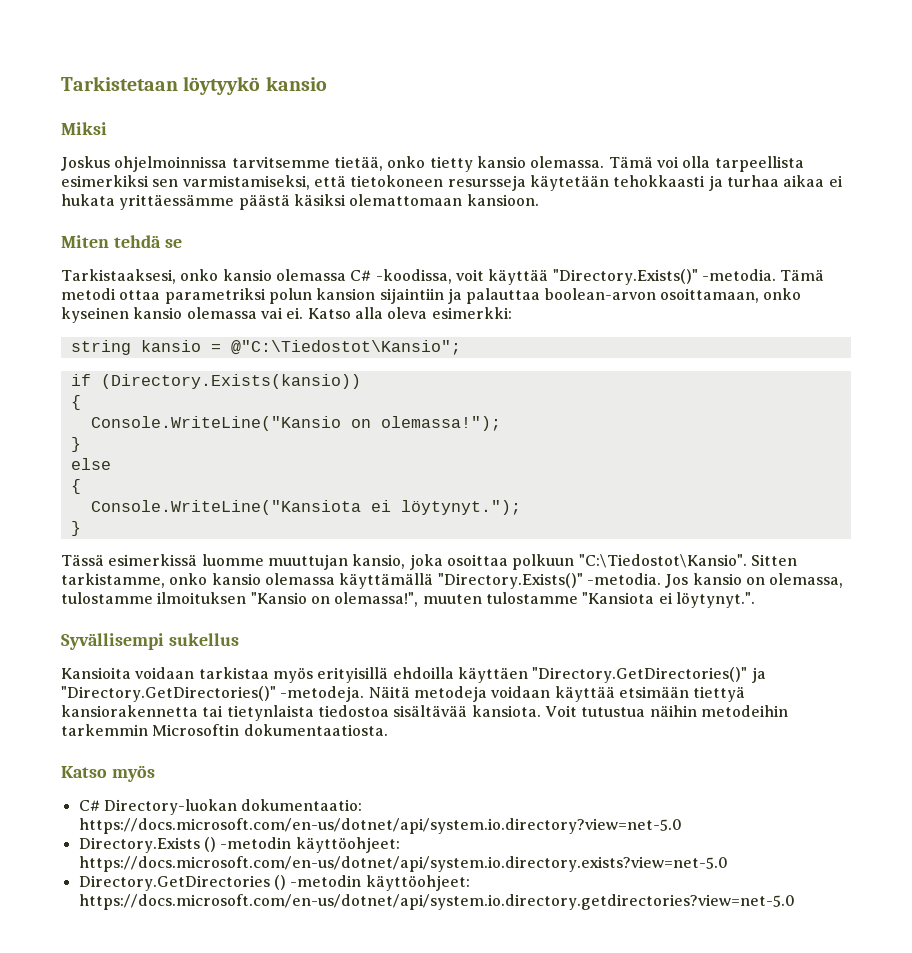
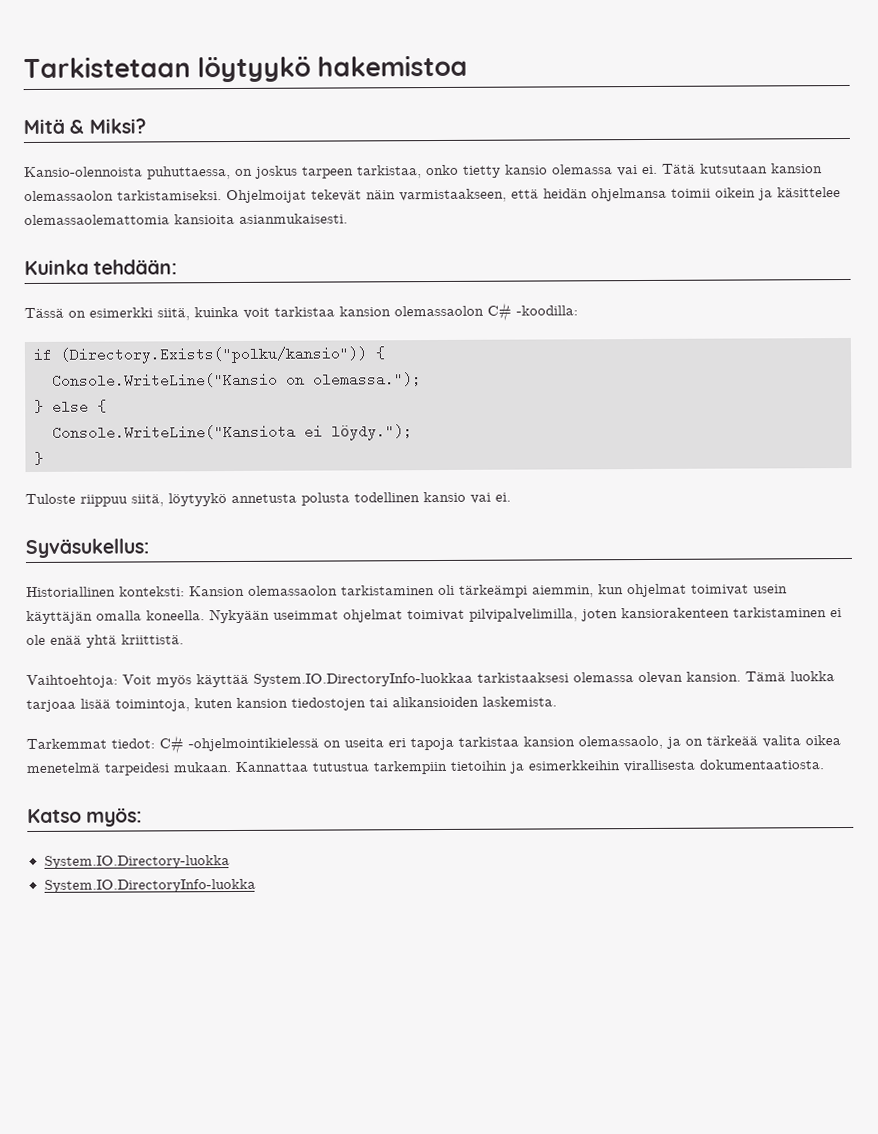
[265,76,327,91] [61,122,107,135] [61,156,804,172] [61,175,843,191] [61,194,539,210] [61,235,182,248] [61,269,825,285] [61,288,802,304] [61,307,512,323] [70,340,461,355] kansio // Miksi // Joskus ohjelmoinnissa tarvitsemme tietää, onko tietty kansio olemassa. Tämä voi olla tarpeellista esimerkiksi sen varmistamiseksi, että tietokoneen resursseja käytetään tehokkaasti ja turhaa aikaa ei hukata yrittäessämme päästä käsiksi olemattomaan kansioon. // Miten tehdä se // Tarkistaaksesi, onko kansio olemassa C# -koodissa, voit käyttää "Directory.Exists()" -metodia. Tämä metodi ottaa parametriksi polun kansion sijaintiin ja palauttaa boolean-arvon osoittamaan, onko kyseinen kansio olemassa vai ei. Katso alla oleva esimerkki: // string kansio = @"C:\Tiedostot\Kansio"; -> [317,54,469,77] [23,118,146,135] [24,163,823,180] [24,187,841,204] [24,213,348,226] [24,259,178,276] [24,302,578,322] hakemistoa // Mitä & Miksi? // Kansio-olennoista puhuttaessa, on joskus tarpeen tarkistaa, onko tietty kansio olemassa vai ei. Tätä kutsutaan kansion olemassaolon tarkistamiseksi. Ohjelmoijat tekevät näin varmistaakseen, että heidän ohjelmansa toimii oikein ja käsittelee olemassaolemattomia kansioita asianmukaisesti. // Kuinka tehdään: // Tässä on esimerkki siitä, kuinka voit tarkistaa kansion olemassaolon C# -koodilla:
[100,374,361,389] (Directory.Exists(kansio)) // -> [60,346,367,364] (Directory.Exists("polku/kansio"))
[380,416,501,431] [70,437,81,452] olemassa!"); // } // -> [313,372,422,387] [34,399,44,413] olemassa."); // }
(111, 464) // -> (89, 406) none
[400,500,521,515] [70,521,81,536] [61,554,797,570] [61,573,844,589] [61,592,755,608] [61,633,239,650] [61,667,766,683] [61,686,746,702] [61,705,788,721] [61,724,388,736] [61,765,155,782] [78,799,363,815] [78,818,682,834] [78,837,400,853] [78,856,728,872] [78,875,470,891] [78,894,795,910] löytynyt."); // } // Tässä esimerkissä luomme muuttujan kansio, joka osoittaa polkuun "C:\Tiedostot\Kansio". Sitten tarkistamme, onko kansio olemassa käyttämällä "Directory.Exists()" -metodia. Jos kansio on olemassa, tulostamme ilmoituksen "Kansio on olemassa!", muuten tulostamme "Kansiota ei löytynyt.". // Syvällisempi sukellus // Kansioita voidaan tarkistaa myös erityisillä ehdoilla käyttäen "Directory.GetDirectories()" ja "Directory.GetDirectories()" -metodeja. Näitä metodeja voidaan käyttää etsimään tiettyä kansiorakennetta tai tietynlaista tiedostoa sisältävää kansiota. Voit tutustua näihin metodeihin tarkemmin Microsoftin dokumentaatiosta. // Katso myös // C# Directory-luokan dokumentaatio: https://docs.microsoft.com/en-us/dotnet/api/system.io.directory?view=net-5.0 // Directory.Exists () -metodin käyttöohjeet: https://docs.microsoft.com/en-us/dotnet/api/system.io.directory.exists?view=net-5.0 // Directory.GetDirectories () -metodin käyttöohjeet: https://docs.microsoft.com/en-us/dotnet/api/system.io.directory.getdirectories?view=net-5.0 -> [331,424,413,441] [34,451,44,465] [25,491,511,507] [25,538,149,559] [26,583,788,598] [26,607,842,625] [26,634,184,648] [26,671,835,689] [26,696,557,713] [26,735,841,755] [26,759,824,776] [27,807,143,827] [43,855,230,869] [43,878,256,893] löydy."); // } // Tuloste riippuu siitä, löytyykö annetusta polusta todellinen kansio vai ei. // Syväsukellus: // Historiallinen konteksti: Kansion olemassaolon tarkistaminen oli tärkeämpi aiemmin, kun ohjelmat toimivat usein käyttäjän omalla koneella. Nykyään useimmat ohjelmat toimivat pilvipalvelimilla, joten kansiorakenteen tarkistaminen ei ole enää yhtä kriittistä. // Vaihtoehtoja: Voit myös käyttää System.IO.DirectoryInfo-luokkaa tarkistaaksesi olemassa olevan kansion. Tämä luokka tarjoaa lisää toimintoja, kuten kansion tiedostojen tai alikansioiden laskemista. // Tarkemmat tiedot: C# -ohjelmointikielessä on useita eri tapoja tarkistaa kansion olemassaolo, ja on tärkeää valita oikea menetelmä tarpeidesi mukaan. Kannattaa tutustua tarkempiin tietoihin ja esimerkkeihin virallisesta dokumentaatiosta. // Katso myös: // System.IO.Directory-luokka // System.IO.DirectoryInfo-luokka

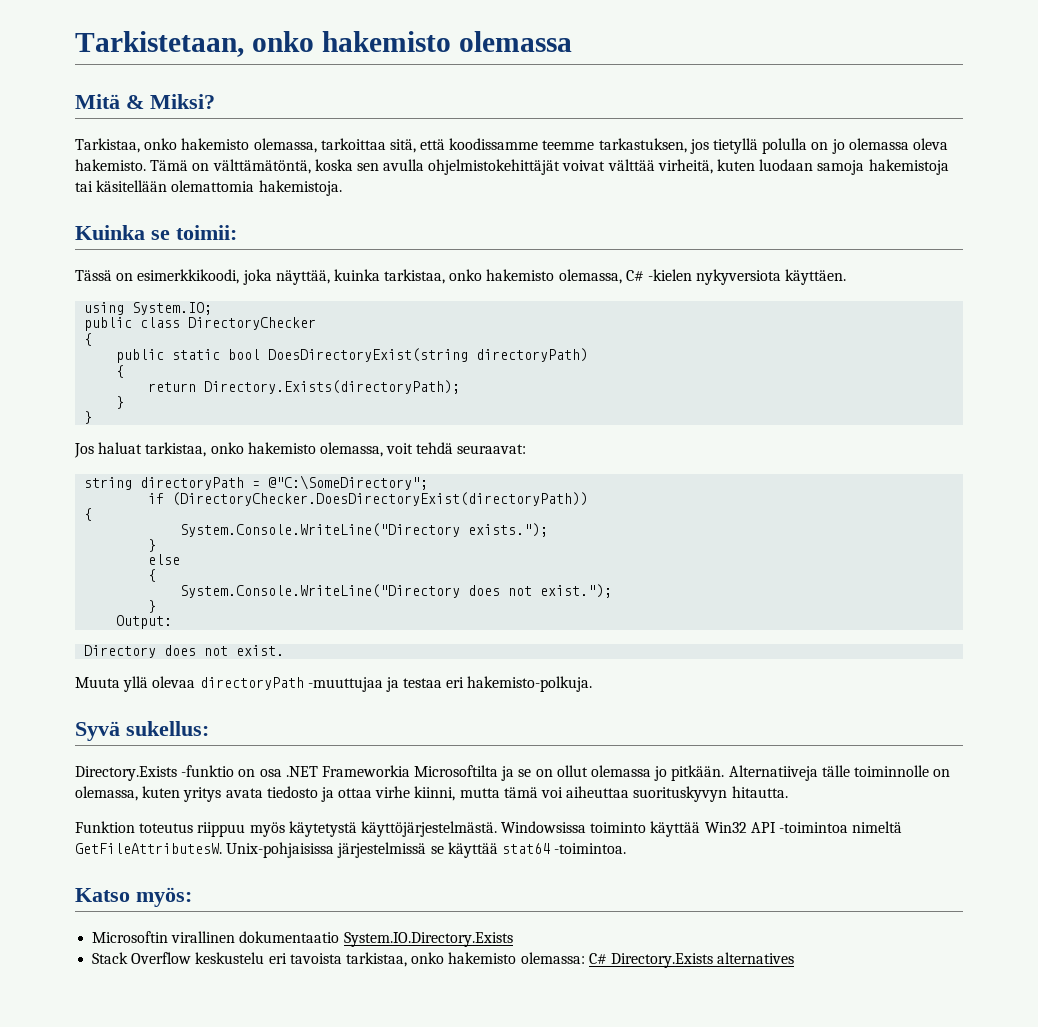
[23,54,469,83] Tarkistetaan löytyykö hakemistoa -> [75,31,572,57] Tarkistetaan, onko hakemisto olemassa
[24,163,823,180] [24,187,841,204] [24,213,348,226] Kansio-olennoista puhuttaessa, on joskus tarpeen tarkistaa, onko tietty kansio olemassa vai ei. Tätä kutsutaan kansion olemassaolon tarkistamiseksi. Ohjelmoijat tekevät näin varmistaakseen, että heidän ohjelmansa toimii oikein ja käsittelee olemassaolemattomia kansioita asianmukaisesti. -> [75,138,948,154] [75,159,949,175] [75,180,342,196] Tarkistaa, onko hakemisto olemassa, tarkoittaa sitä, että koodissamme teemme tarkastuksen, jos tietyllä polulla on jo olemassa oleva hakemisto. Tämä on välttämätöntä, koska sen avulla ohjelmistokehittäjät voivat välttää virheitä, kuten luodaan samoja hakemistoja tai käsitellään olemattomia hakemistoja.
[93,259,178,275] tehdään: -> [151,225,237,240] se toimii:
[89,302,578,322] [33,346,385,364] [52,372,422,388] [34,399,107,414] [52,424,413,441] [34,451,44,465] [25,491,511,507] [25,538,149,559] [26,583,788,598] [26,607,842,625] [26,634,184,648] [26,671,835,689] [26,696,557,713] [26,735,841,755] [26,759,824,776] [27,807,143,827] [43,855,230,869] [43,878,256,893] esimerkki siitä, kuinka voit tarkistaa kansion olemassaolon C# -koodilla: // if (Directory.Exists("polku/kansio")) { // Console.WriteLine("Kansio on olemassa."); // } else { // Console.WriteLine("Kansiota ei löydy."); // } // Tuloste riippuu siitä, löytyykö annetusta polusta todellinen kansio vai ei. // Syväsukellus: // Historiallinen konteksti: Kansion olemassaolon tarkistaminen oli tärkeämpi aiemmin, kun ohjelmat toimivat usein käyttäjän omalla koneella. Nykyään useimmat ohjelmat toimivat pilvipalvelimilla, joten kansiorakenteen tarkistaminen ei ole enää yhtä kriittistä. // Vaihtoehtoja: Voit myös käyttää System.IO.DirectoryInfo-luokkaa tarkistaaksesi olemassa olevan kansion. Tämä luokka tarjoaa lisää toimintoja, kuten kansion tiedostojen tai alikansioiden laskemista. // Tarkemmat tiedot: C# -ohjelmointikielessä on useita eri tapoja tarkistaa kansion olemassaolo, ja on tärkeää valita oikea menetelmä tarpeidesi mukaan. Kannattaa tutustua tarkempiin tietoihin ja esimerkkeihin virallisesta dokumentaatiosta. // Katso myös: // System.IO.Directory-luokka // System.IO.DirectoryInfo-luokka -> [137,269,847,285] [84,302,213,315] [84,317,317,331] [84,333,93,346] [116,348,589,363] [116,365,125,378] [148,380,461,394] [116,396,125,409] [84,411,93,424] [74,442,527,458] [84,475,429,490] [148,492,589,506] [84,508,93,521] [180,523,549,537] [148,539,157,552] [148,554,181,565] [148,569,157,582] [180,584,613,598] [148,600,157,613] [116,615,173,629] [84,645,285,658] [75,676,593,692] [75,721,209,741] [75,765,951,781] [75,786,788,802] [75,821,903,837] [75,842,627,858] [75,887,192,907] [92,931,513,947] [92,952,795,968] esimerkkikoodi, joka näyttää, kuinka tarkistaa, onko hakemisto olemassa, C# -kielen nykyversiota käyttäen. // using System.IO; // public class DirectoryChecker // { // public static bool DoesDirectoryExist(string directoryPath) // { // return Directory.Exists(directoryPath); // } // } // Jos haluat tarkistaa, onko hakemisto olemassa, voit tehdä seuraavat: // string directoryPath = @"C:\SomeDirectory"; // if (DirectoryChecker.DoesDirectoryExist(directoryPath)) // { // System.Console.WriteLine("Directory exists."); // } // else // { // System.Console.WriteLine("Directory does not exist."); // } // Output: // Directory does not exist. // Muuta yllä olevaa directoryPath -muuttujaa ja testaa eri hakemisto-polkuja. // Syvä sukellus: // Directory.Exists -funktio on osa .NET Frameworkia Microsoftilta ja se on ollut olemassa jo pitkään. Alternatiiveja tälle toiminnolle on olemassa, kuten yritys avata tiedosto ja ottaa virhe kiinni, mutta tämä voi aiheuttaa suorituskyvyn hitautta. // Funktion toteutus riippuu myös käytetystä käyttöjärjestelmästä. Windowsissa toiminto käyttää Win32 API -toimintoa nimeltä GetFileAttributesW. Unix-pohjaisissa järjestelmissä se käyttää stat64 -toimintoa. // Katso myös: // Microsoftin virallinen dokumentaatio System.IO.Directory.Exists // Stack Overflow keskustelu eri tavoista tarkistaa, onko hakemisto olemassa: C# Directory.Exists alternatives

